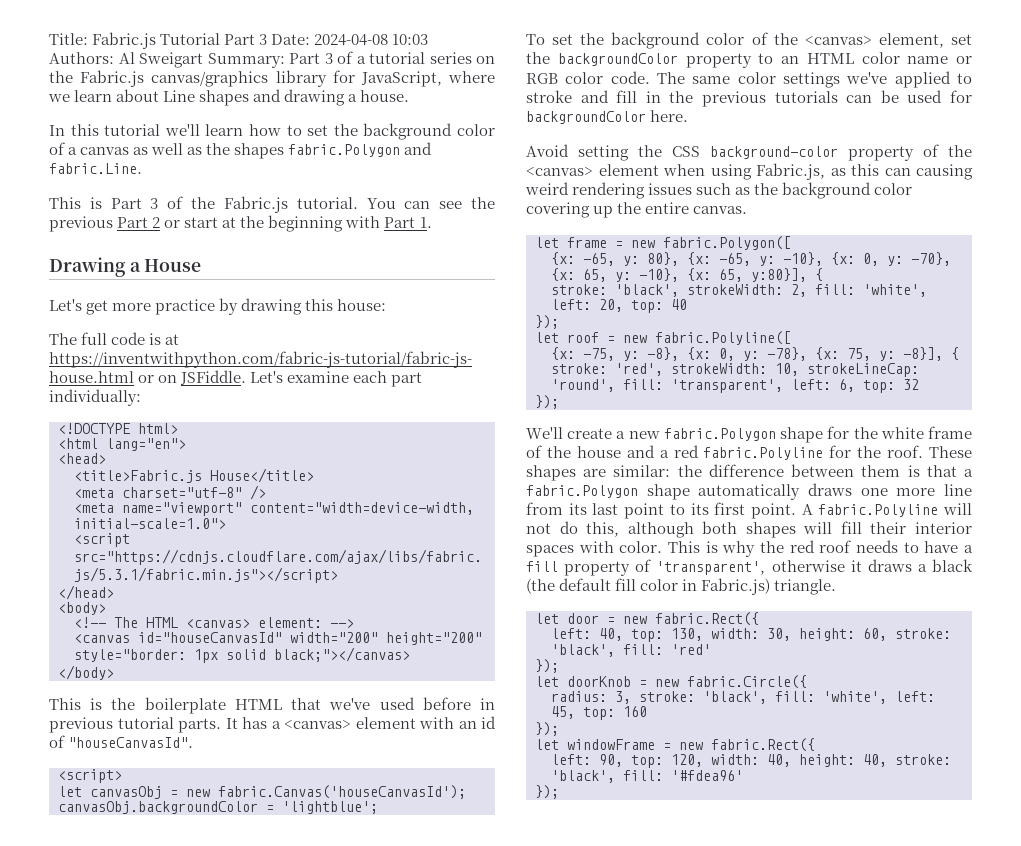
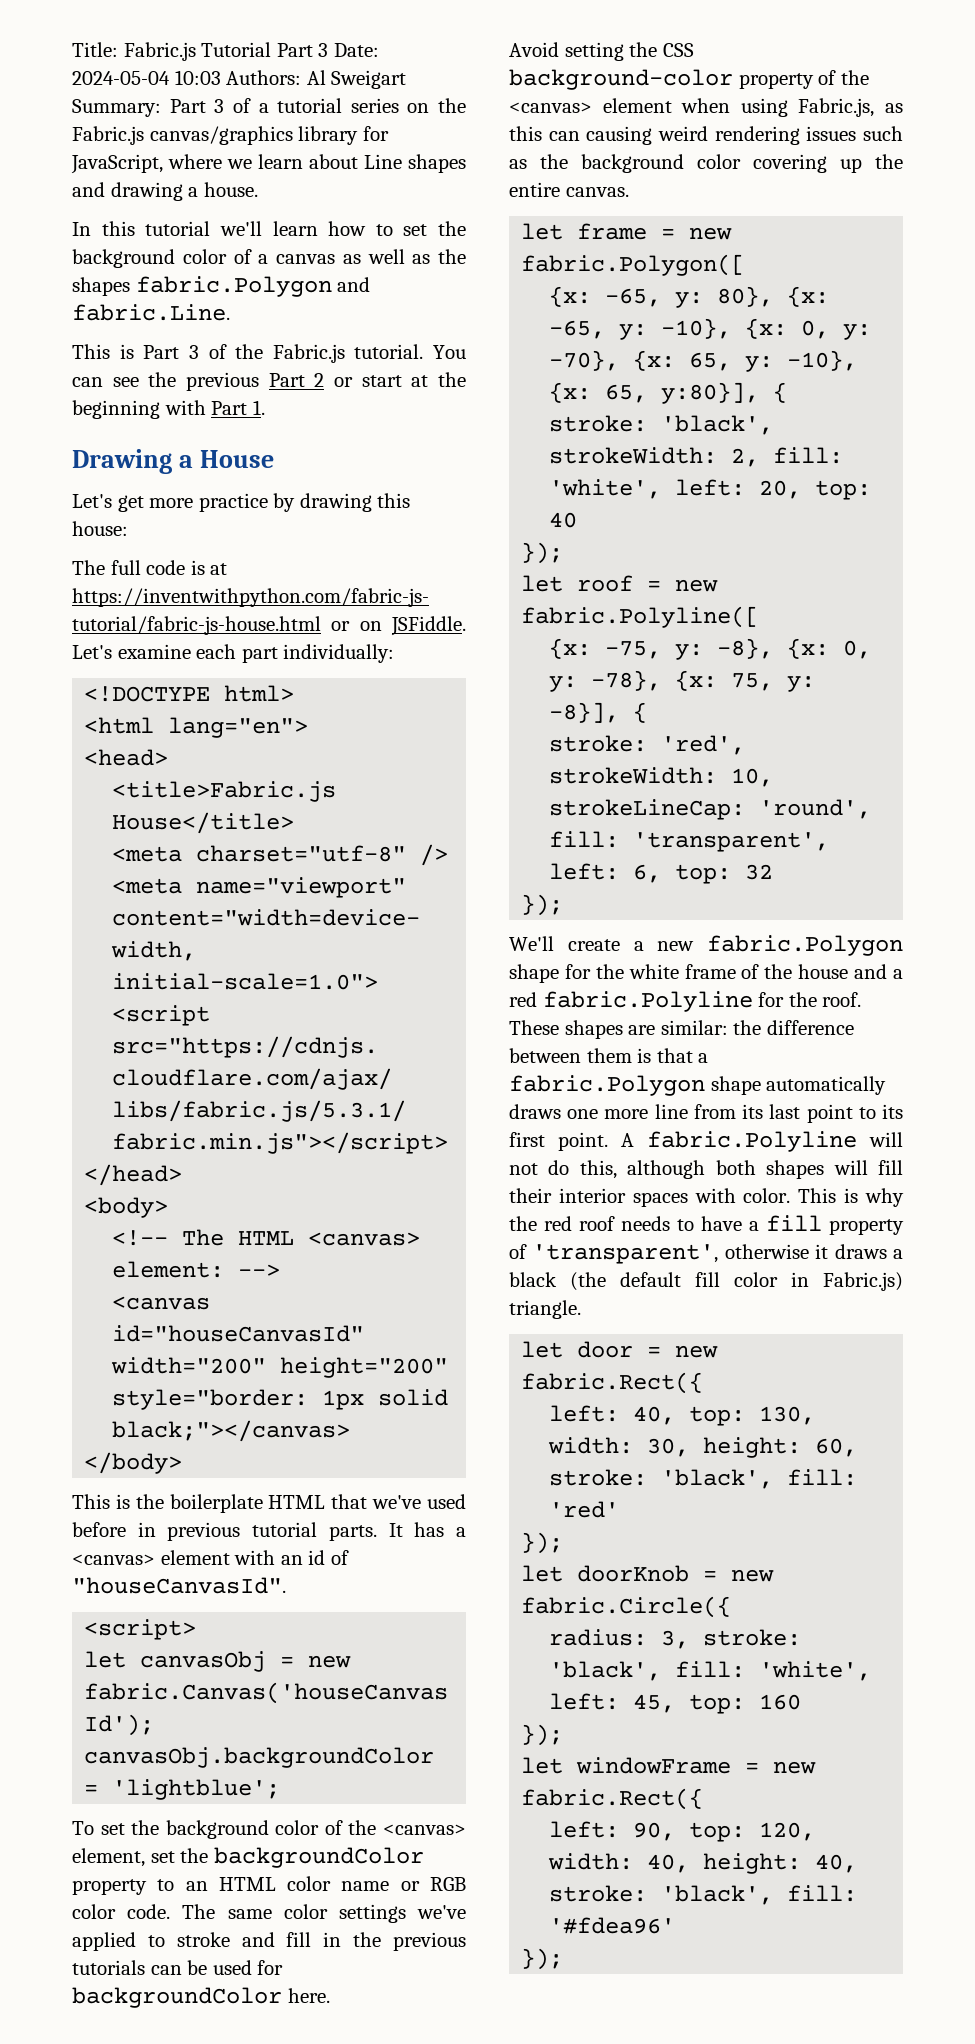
[314,34,389,46] 2024-04-08 -> [72,71,170,85] 2024-05-04

